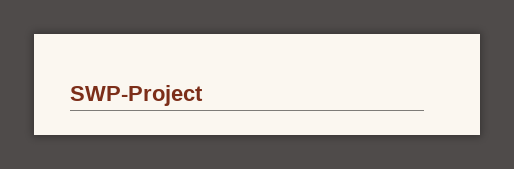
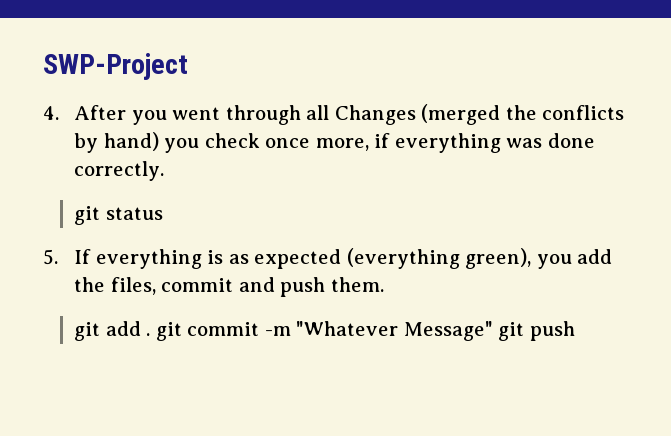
(203, 95) none -> [43,104,625,125] [74,132,595,153] [74,161,165,181] [74,206,163,225] [43,248,613,269] [74,277,384,297] [74,321,575,341] // 4. After you went through all Changes (merged the conflicts by hand) you check once more, if everything was done correctly. // git status // 5. If everything is as expected (everything green), you add the files, commit and push them. // git add . git commit -m "Whatever Message" git push

